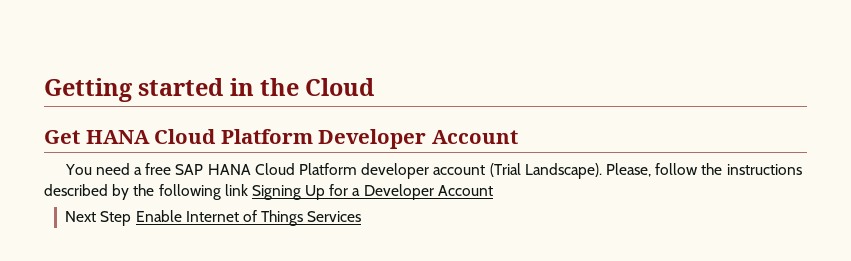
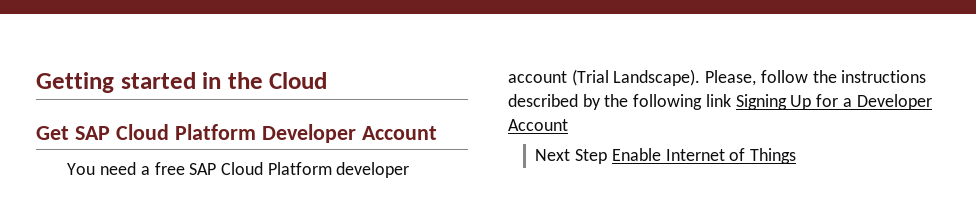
[85,130,150,144] HANA -> [74,126,110,140] SAP
[207,164,251,175] HANA -> (217, 169) none
[307,211,362,222] Services -> (796, 156) none

